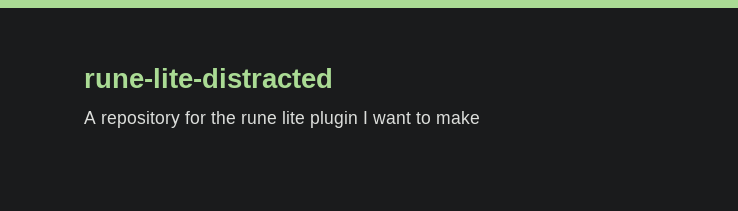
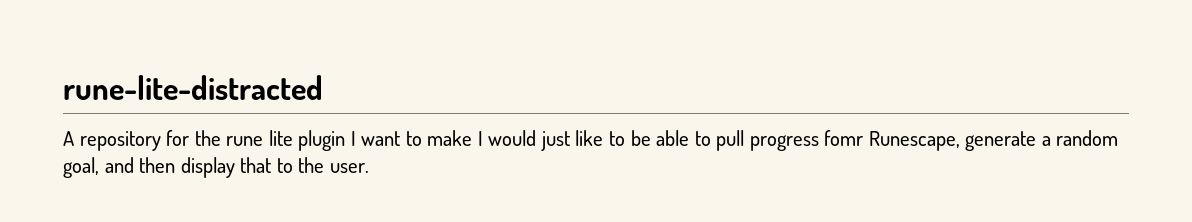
(480, 117) none -> [477,130,1119,151] [63,157,369,178] I would just like to be able to pull progress fomr Runescape, generate a random goal, and then display that to the user.

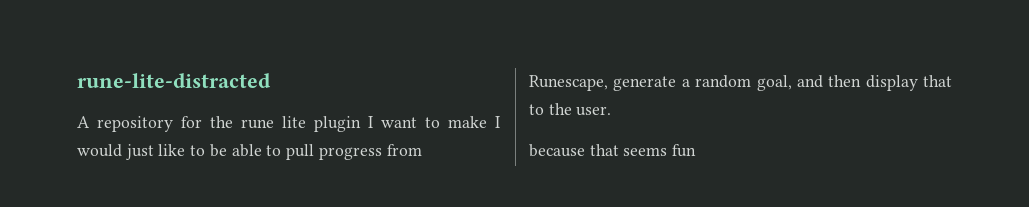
[824,130,864,146] fomr -> [386,144,422,156] from
(369, 168) none -> [529,144,697,157] // because that seems fun

